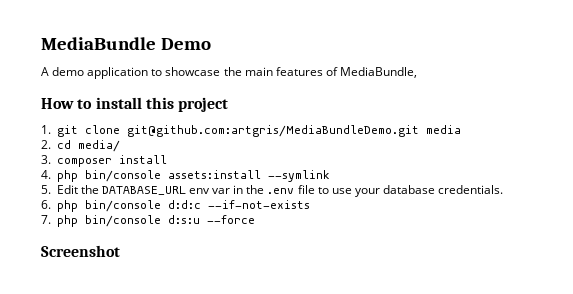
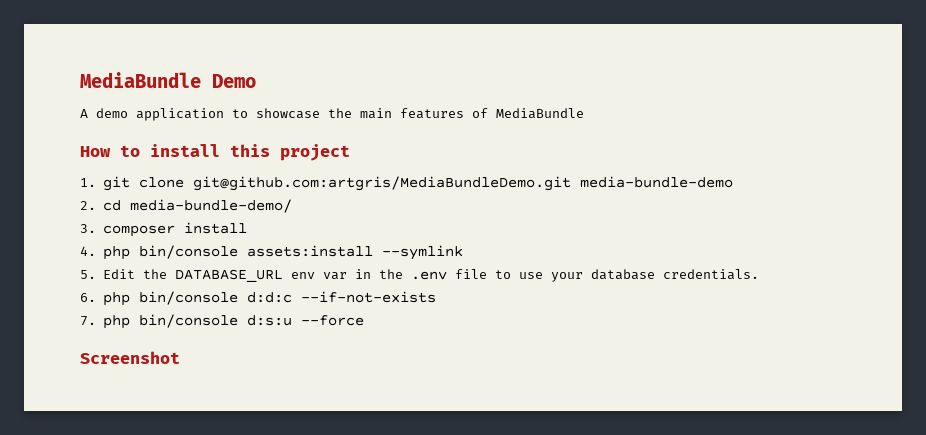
[339,67,417,78] MediaBundle, -> [496,108,584,119] MediaBundle
[425,125,461,134] media -> [579,176,733,188] media-bundle-demo
[77,140,120,152] media/ -> [129,199,292,213] media-bundle-demo/

